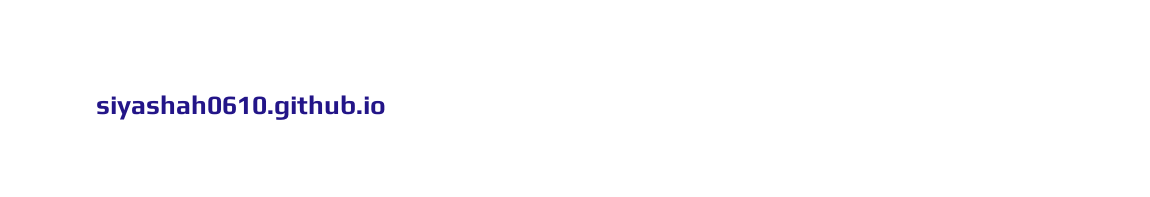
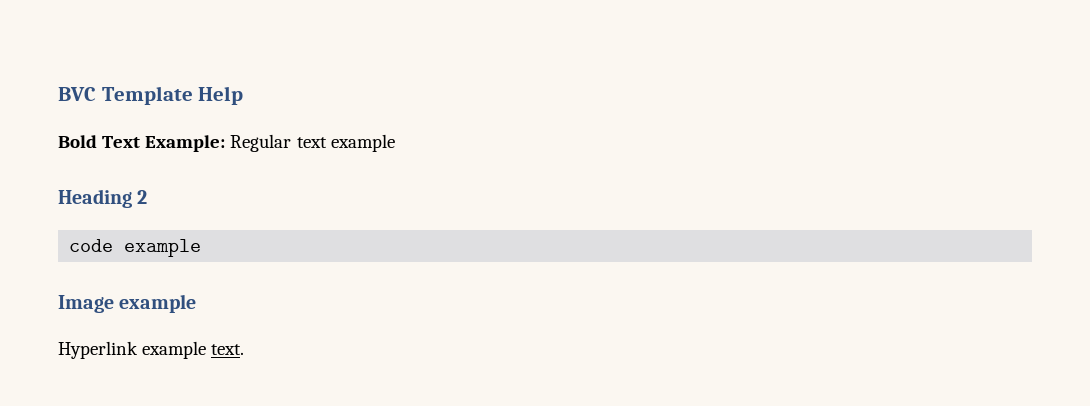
[96,95,386,120] siyashah0610.github.io -> [58,86,244,105] [58,134,395,152] [58,189,148,208] [69,239,202,257] [58,294,197,313] [58,341,245,359] BVC Template Help // Bold Text Example: Regular text example // Heading 2 // code example // Image example // Hyperlink example text.

